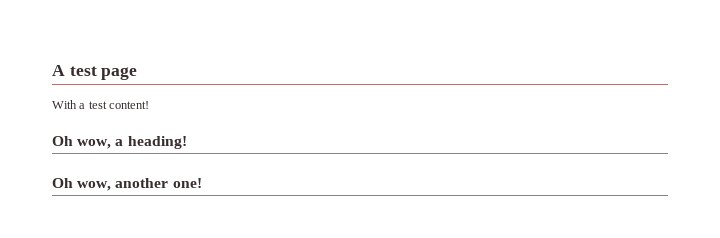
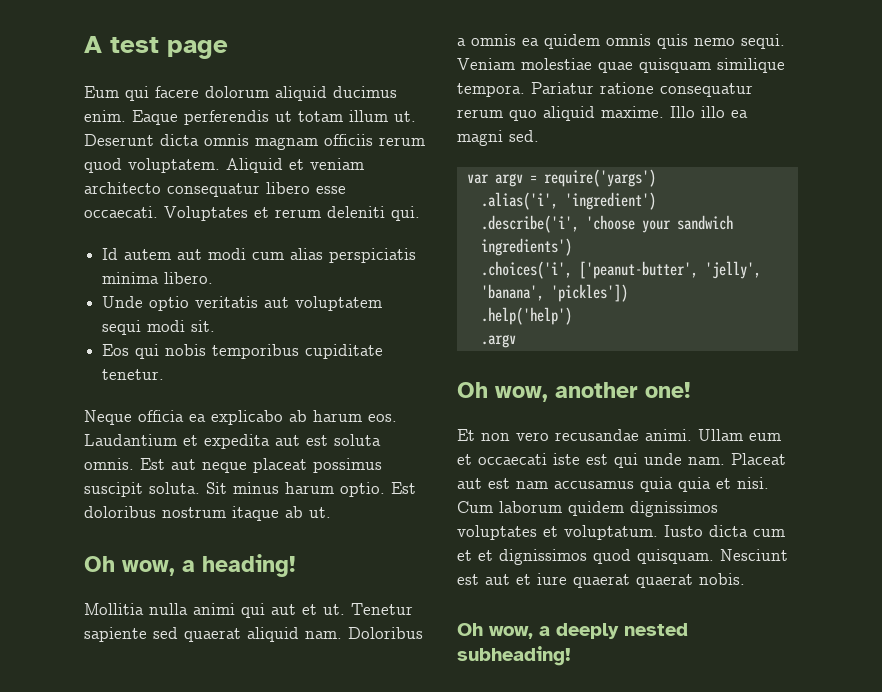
[52,100,150,109] [52,136,187,149] [52,178,202,191] With a test content! // Oh wow, a heading! // Oh wow, another one! -> [84,86,397,101] [84,110,416,125] [84,134,425,150] [84,158,364,173] [84,182,346,197] [84,206,420,221] [102,248,417,263] [102,272,214,284] [102,296,383,311] [102,320,216,335] [102,344,384,359] [102,369,165,380] [84,410,397,425] [84,434,381,449] [84,458,382,473] [84,482,416,497] [84,506,331,521] [84,554,296,577] [84,603,413,618] [84,627,423,642] [457,34,785,49] [457,58,785,73] [457,82,753,97] [457,106,748,121] [457,130,539,146] [466,169,656,187] [480,192,656,210] [480,215,733,233] [480,238,572,256] [480,261,761,279] [480,284,628,302] [480,307,572,325] [480,334,516,348] [457,382,691,402] [457,429,781,441] [457,453,786,468] [457,477,769,492] [457,501,718,517] [457,525,785,540] [457,549,788,565] [457,573,745,588] [457,623,688,639] [457,646,571,666] Eum qui facere dolorum aliquid ducimus enim. Eaque perferendis ut totam illum ut. Deserunt dicta omnis magnam officiis rerum quod voluptatem. Aliquid et veniam architecto consequatur libero esse occaecati. Voluptates et rerum deleniti qui. // Id autem aut modi cum alias perspiciatis minima libero. // Unde optio veritatis aut voluptatem sequi modi sit. // Eos qui nobis temporibus cupiditate tenetur. // Neque officia ea explicabo ab harum eos. Laudantium et expedita aut est soluta omnis. Est aut neque placeat possimus suscipit soluta. Sit minus harum optio. Est doloribus nostrum itaque ab ut. // Oh wow, a heading! // Mollitia nulla animi qui aut et ut. Tenetur sapiente sed quaerat aliquid nam. Doloribus a omnis ea quidem omnis quis nemo sequi. Veniam molestiae quae quisquam similique tempora. Pariatur ratione consequatur rerum quo aliquid maxime. Illo illo ea magni sed. // var argv = require('yargs') // .alias('i', 'ingredient') // .describe('i', 'choose your sandwich ingredients') // .choices('i', ['peanut-butter', 'jelly', 'banana', 'pickles']) // .help('help') // .argv // Oh wow, another one! // Et non vero recusandae animi. Ullam eum et occaecati iste est qui unde nam. Placeat aut est nam accusamus quia quia et nisi. Cum laborum quidem dignissimos voluptates et voluptatum. Iusto dicta cum et et dignissimos quod quisquam. Nesciunt est aut et iure quaerat quaerat nobis. // Oh wow, a deeply nested subheading!

